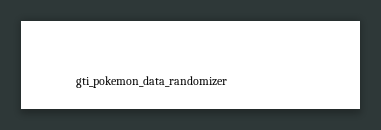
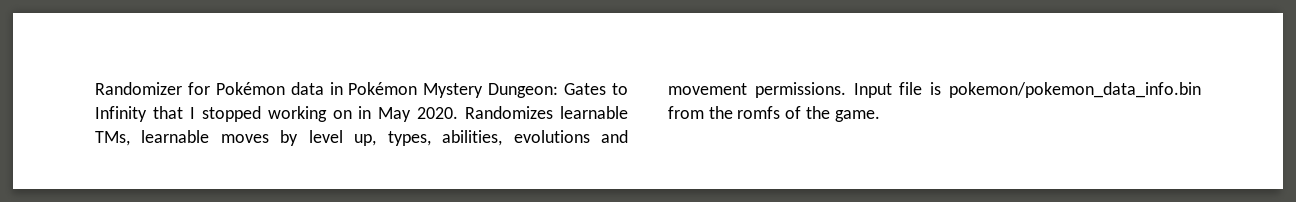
[76,76,227,88] gti_pokemon_data_randomizer -> [95,82,629,98] [95,106,628,122] [95,130,628,146] [668,82,1201,98] [668,106,880,122] Randomizer for Pokémon data in Pokémon Mystery Dungeon: Gates to Infinity that I stopped working on in May 2020. Randomizes learnable TMs, learnable moves by level up, types, abilities, evolutions and movement permissions. Input file is pokemon/pokemon_data_info.bin from the romfs of the game.

